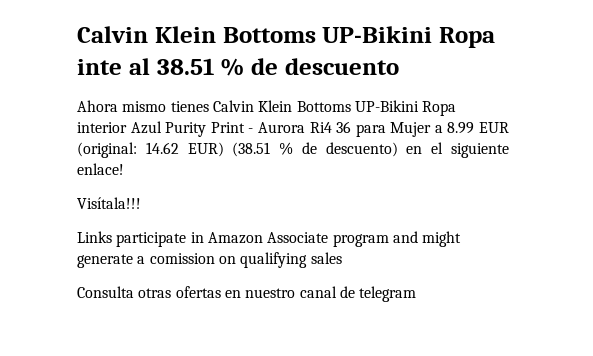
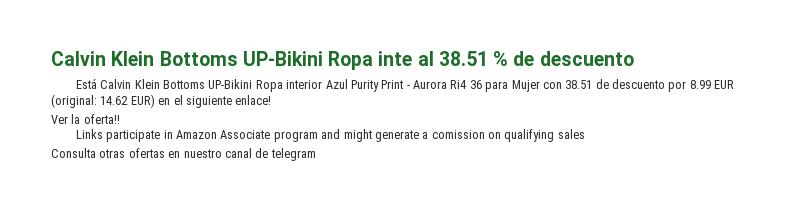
[77,100,209,112] Ahora mismo tienes -> [75,78,97,89] Está
[434,125,443,133] a -> [542,79,687,92] con 38.51 de descuento por
[232,142,398,157] (38.51 % de descuento) -> (155, 101) none
[77,197,141,209] Visítala!!! -> [51,114,120,124] Ver la oferta!!

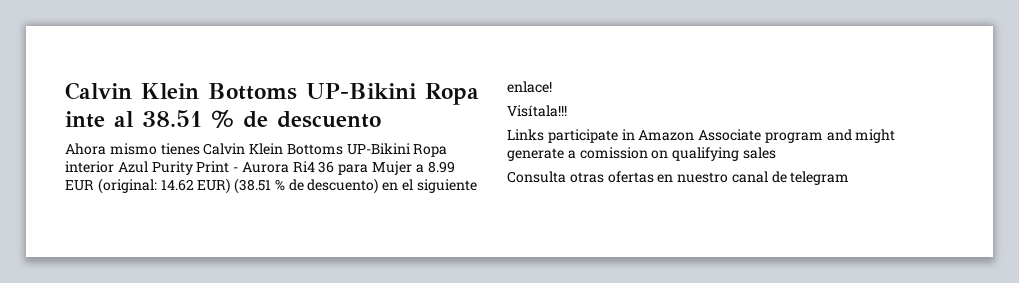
[75,78,97,89] Está -> [65,143,200,155] Ahora mismo tienes
[542,79,687,92] con 38.51 de descuento por -> [415,164,424,173] a
(155, 101) none -> [234,178,379,194] (38.51 % de descuento)
[51,114,120,124] Ver la oferta!! -> [507,105,567,117] Visítala!!!

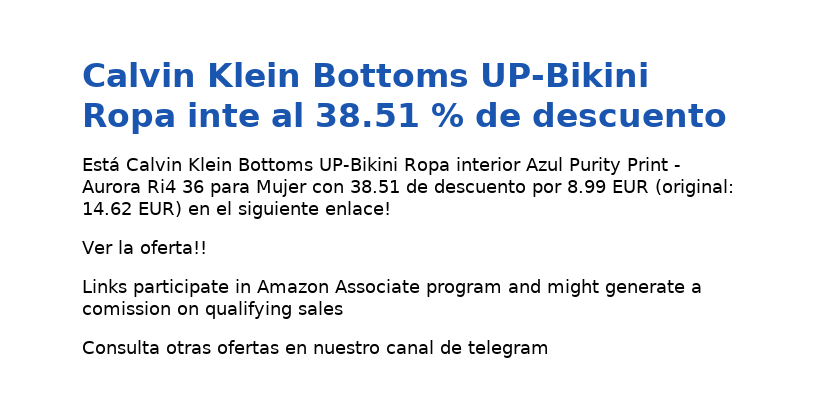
[65,143,200,155] Ahora mismo tienes -> [82,157,120,171] Está
[415,164,424,173] a -> [312,179,562,197] con 38.51 de descuento por
[234,178,379,194] (38.51 % de descuento) -> (182, 209) none
[507,105,567,117] Visítala!!! -> [82,240,207,254] Ver la oferta!!

